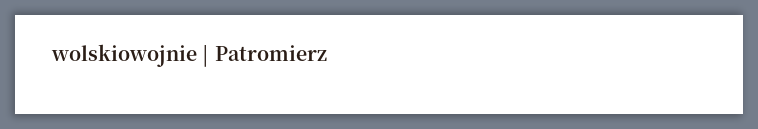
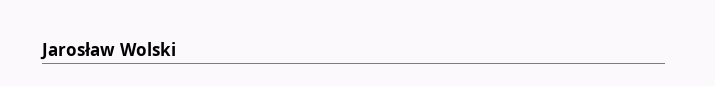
[51,44,327,67] wolskiowojnie | Patromierz -> [40,42,176,60] Jarosław Wolski

